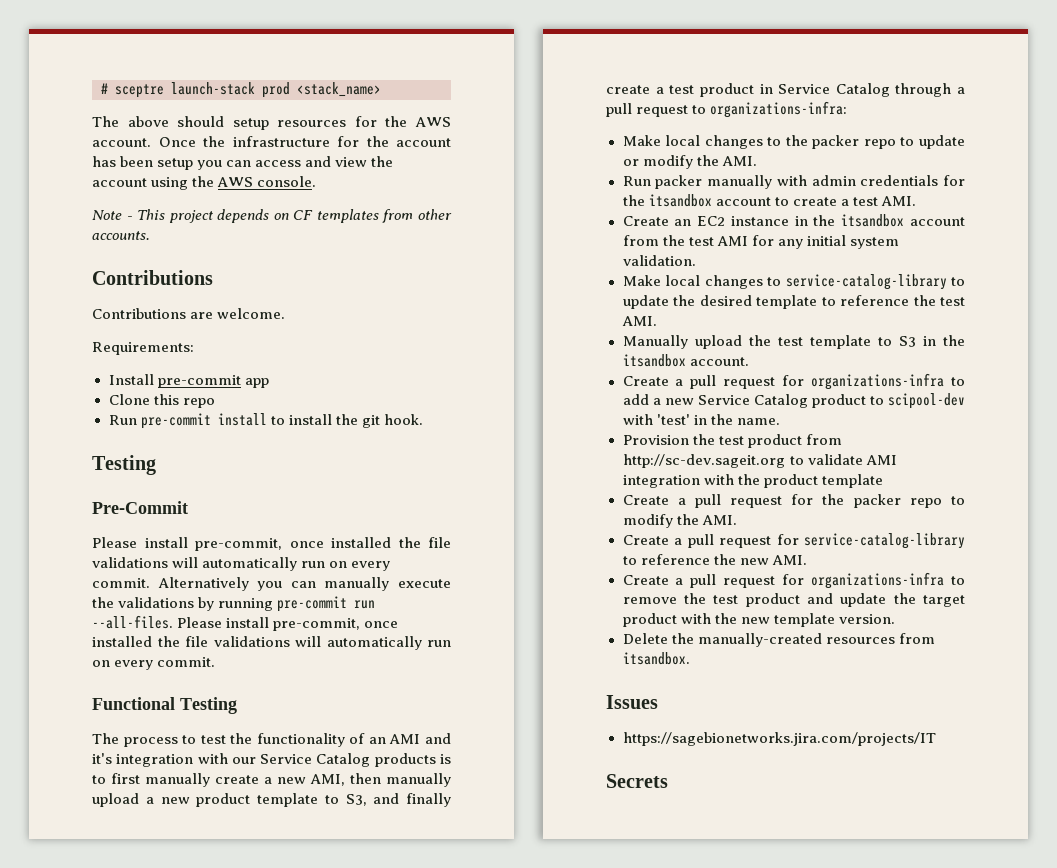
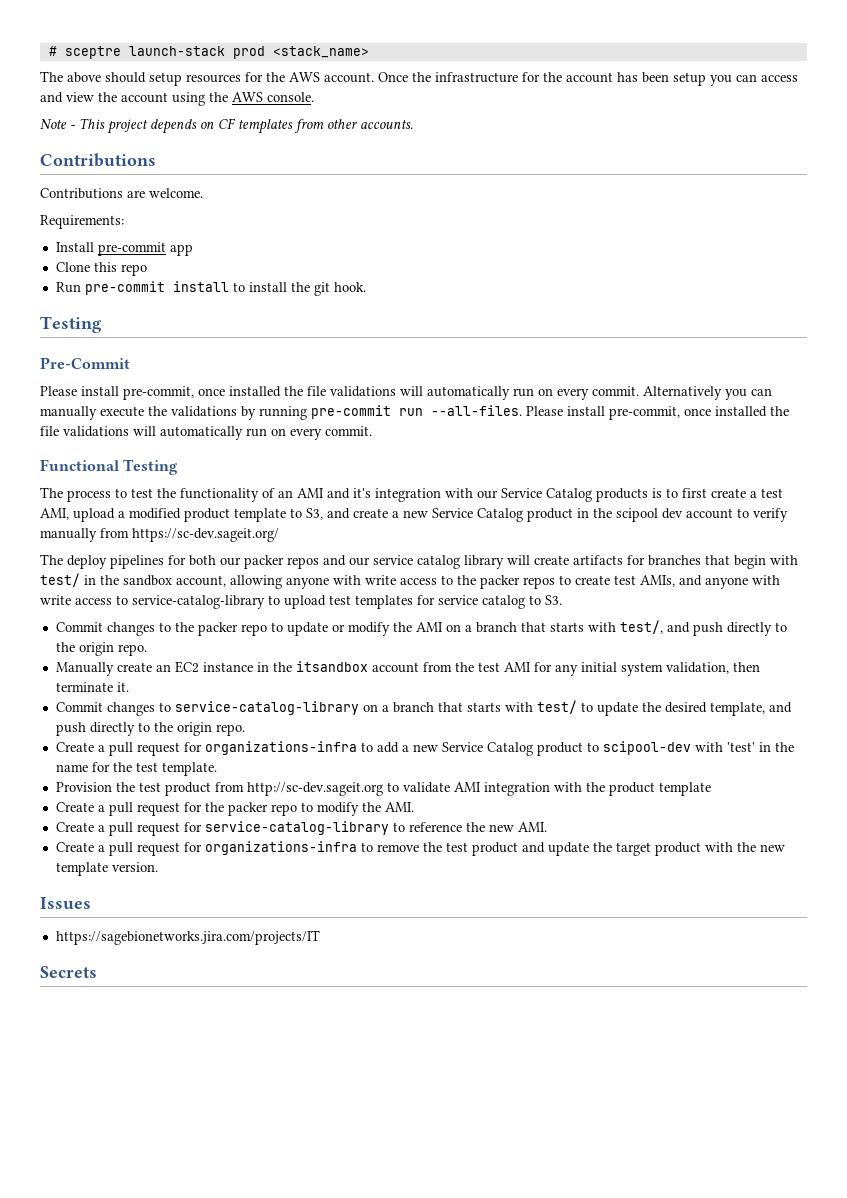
[145,773,451,787] manually create a new AMI, then manually -> [711,488,783,498] [40,508,69,520] create a test AMI,
[160,797,190,804] new -> [129,508,181,519] modified
[406,793,451,807] [606,83,965,97] [606,101,848,118] [622,135,701,146] finally create a test product in Service Catalog through a pull request to organizations-infra: // Make local -> [353,508,788,522] [40,528,279,542] [40,554,798,569] [40,573,780,589] [40,595,562,609] [55,622,103,632] create a new Service Catalog product in the scipool dev account to verify manually from https://sc-dev.sageit.org/ // The deploy pipelines for both our packer repos and our service catalog library will create artifacts for branches that begin with test/ in the sandbox account, allowing anyone with write access to the packer repos to create test AMIs, and anyone with write access to service-catalog-library to upload test templates for service catalog to S3. // Commit
[721,156,757,166] [622,175,965,189] [622,194,916,207] [622,216,669,226] AMI. // Run packer manually with admin credentials for the itsandbox account to create a test AMI. // Create -> [415,620,787,636] [55,642,147,656] [55,662,152,676] AMI on a branch that starts with test/, and push directly to the origin repo. // Manually create
[622,255,696,266] [622,274,965,290] [622,295,965,309] [621,316,657,326] [622,335,965,349] [622,354,749,367] validation. // Make local changes to service-catalog-library to update the desired template to reference the test AMI. // Manually upload the test template to S3 in the itsandbox account. -> [665,662,760,674] [55,682,129,692] [55,700,792,716] [55,722,245,736] validation, then terminate it. // Commit changes to service-catalog-library on a branch that starts with test/ to update the desired template, and push directly to the origin repo.
[736,418,780,425] name. -> [55,762,217,776] name for the test template.
[622,633,935,647] [622,652,690,665] // Delete the manually-created resources from itsandbox. -> (158, 867) none

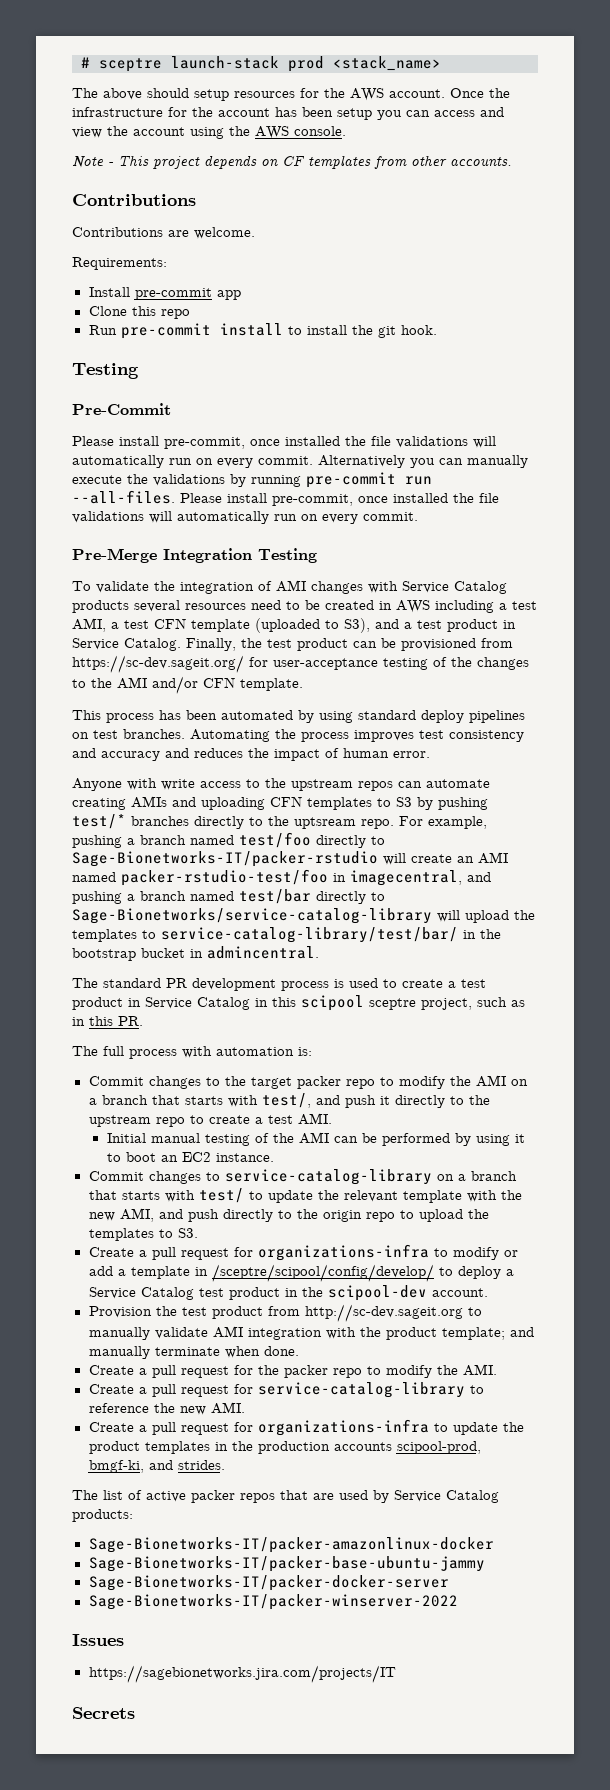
[40,459,179,475] [40,487,783,502] [40,508,788,522] [40,528,279,542] [40,554,798,569] [40,573,329,589] Functional Testing // The process to test the functionality of an AMI and it's integration with our Service Catalog products is to first create a test AMI, upload a modified product template to S3, and create a new Service Catalog product in the scipool dev account to verify manually from https://sc-dev.sageit.org/ // The deploy pipelines for both our packer repos and our service catalog library will create artifacts for branches that begin with test/ in the sandbox account, allowing anyone -> [72,548,317,563] [72,580,507,594] [72,600,537,613] [72,618,516,633] [72,638,513,651] [72,655,529,673] [72,676,303,694] [72,710,525,723] [72,729,524,742] [72,748,430,761] [72,778,122,791] Pre-Merge Integration Testing // To validate the integration of AMI changes with Service Catalog products several resources need to be created in AWS including a test AMI, a test CFN template (uploaded to S3), and a test product in Service Catalog. Finally, the test product can be provisioned from https://sc-dev.sageit.org/ for user-acceptance testing of the changes to the AMI and/or CFN template. // This process has been automated by using standard deploy pipelines on test branches. Automating the process improves test consistency and accuracy and reduces the impact of human error. // Anyone
[480,575,780,589] [40,595,562,609] packer repos to create test AMIs, and anyone with write access to service-catalog-library to upload test templates for service catalog to S3. -> [291,779,490,791] [72,796,488,810] [72,814,487,829] [72,832,385,848] [72,851,508,867] [72,869,491,886] [72,889,385,904] [72,908,535,924] [72,927,501,943] [72,946,319,961] [72,978,486,991] [72,995,525,1011] [72,1016,143,1026] [72,1046,312,1059] upstream repos can automate creating AMIs and uploading CFN templates to S3 by pushing test/* branches directly to the uptsream repo. For example, pushing a branch named test/foo directly to Sage-Bionetworks-IT/packer-rstudio will create an AMI named packer-rstudio-test/foo in imagecentral, and pushing a branch named test/bar directly to Sage-Bionetworks/service-catalog-library will upload the templates to service-catalog-library/test/bar/ in the bootstrap bucket in admincentral. // The standard PR development process is used to create a test product in Service Catalog in this scipool sceptre project, such as in this PR. // The full process with automation is:
[197,622,345,636] packer repo to update or -> [250,1076,394,1089] target packer repo to
[726,622,787,636] [55,642,147,656] [55,661,760,676] [55,682,129,692] directly to the origin repo. // Manually create an EC2 instance in the itsandbox account from the test AMI for any initial system validation, then terminate it. -> [379,1095,490,1108] [88,1113,332,1127] [106,1132,525,1146] [106,1152,274,1162] it directly to the upstream repo to create a test AMI. // Initial manual testing of the AMI can be performed by using it to boot an EC2 instance.
[664,702,792,716] [55,722,245,736] [55,741,794,756] [55,762,217,776] desired template, and push directly to the origin repo. // Create a pull request for organizations-infra to add a new Service Catalog product to scipool-dev with 'test' in the name for the test template. -> [343,1190,522,1203] [88,1208,489,1222] [88,1228,198,1241] [88,1244,518,1261] [88,1264,514,1282] [88,1285,488,1301] relevant template with the new AMI, and push directly to the origin repo to upload the templates to S3. // Create a pull request for organizations-infra to modify or add a template in /sceptre/scipool/config/develop/ to deploy a Service Catalog test product in the scipool-dev account.
(399, 787) none -> [88,1327,150,1340] manually
[658,782,711,796] template -> [441,1327,534,1340] [88,1346,299,1359] template; and manually terminate when done.
[376,842,785,856] [55,862,158,876] remove the test product and update the target product with the new template version. -> [452,1422,524,1435] [88,1441,481,1454] [88,1460,225,1473] [72,1490,499,1503] [72,1509,133,1522] [88,1537,494,1553] [88,1556,485,1572] [88,1575,449,1591] [88,1594,458,1610] update the product templates in the production accounts scipool-prod, bmgf-ki, and strides. // The list of active packer repos that are used by Service Catalog products: // Sage-Bionetworks-IT/packer-amazonlinux-docker // Sage-Bionetworks-IT/packer-base-ubuntu-jammy // Sage-Bionetworks-IT/packer-docker-server // Sage-Bionetworks-IT/packer-winserver-2022

